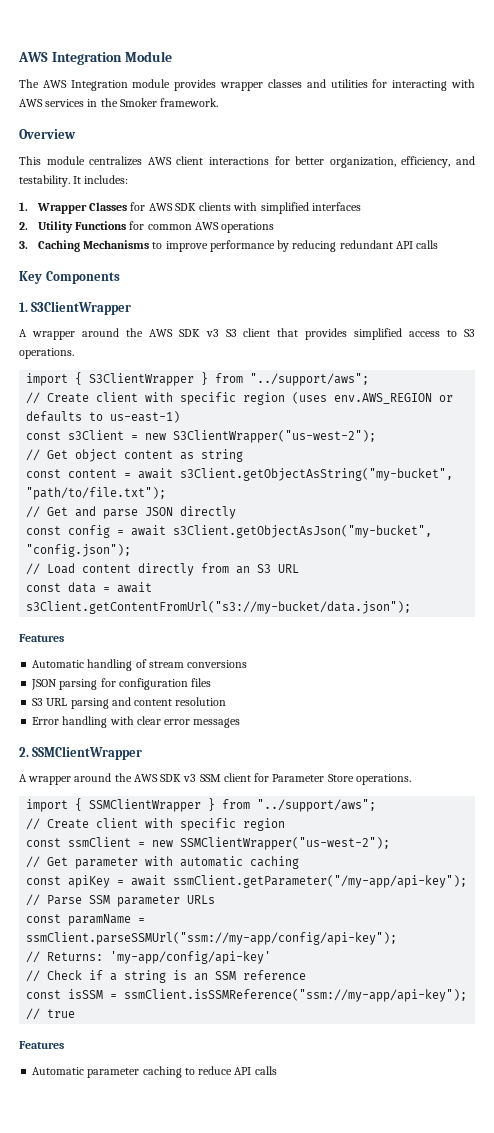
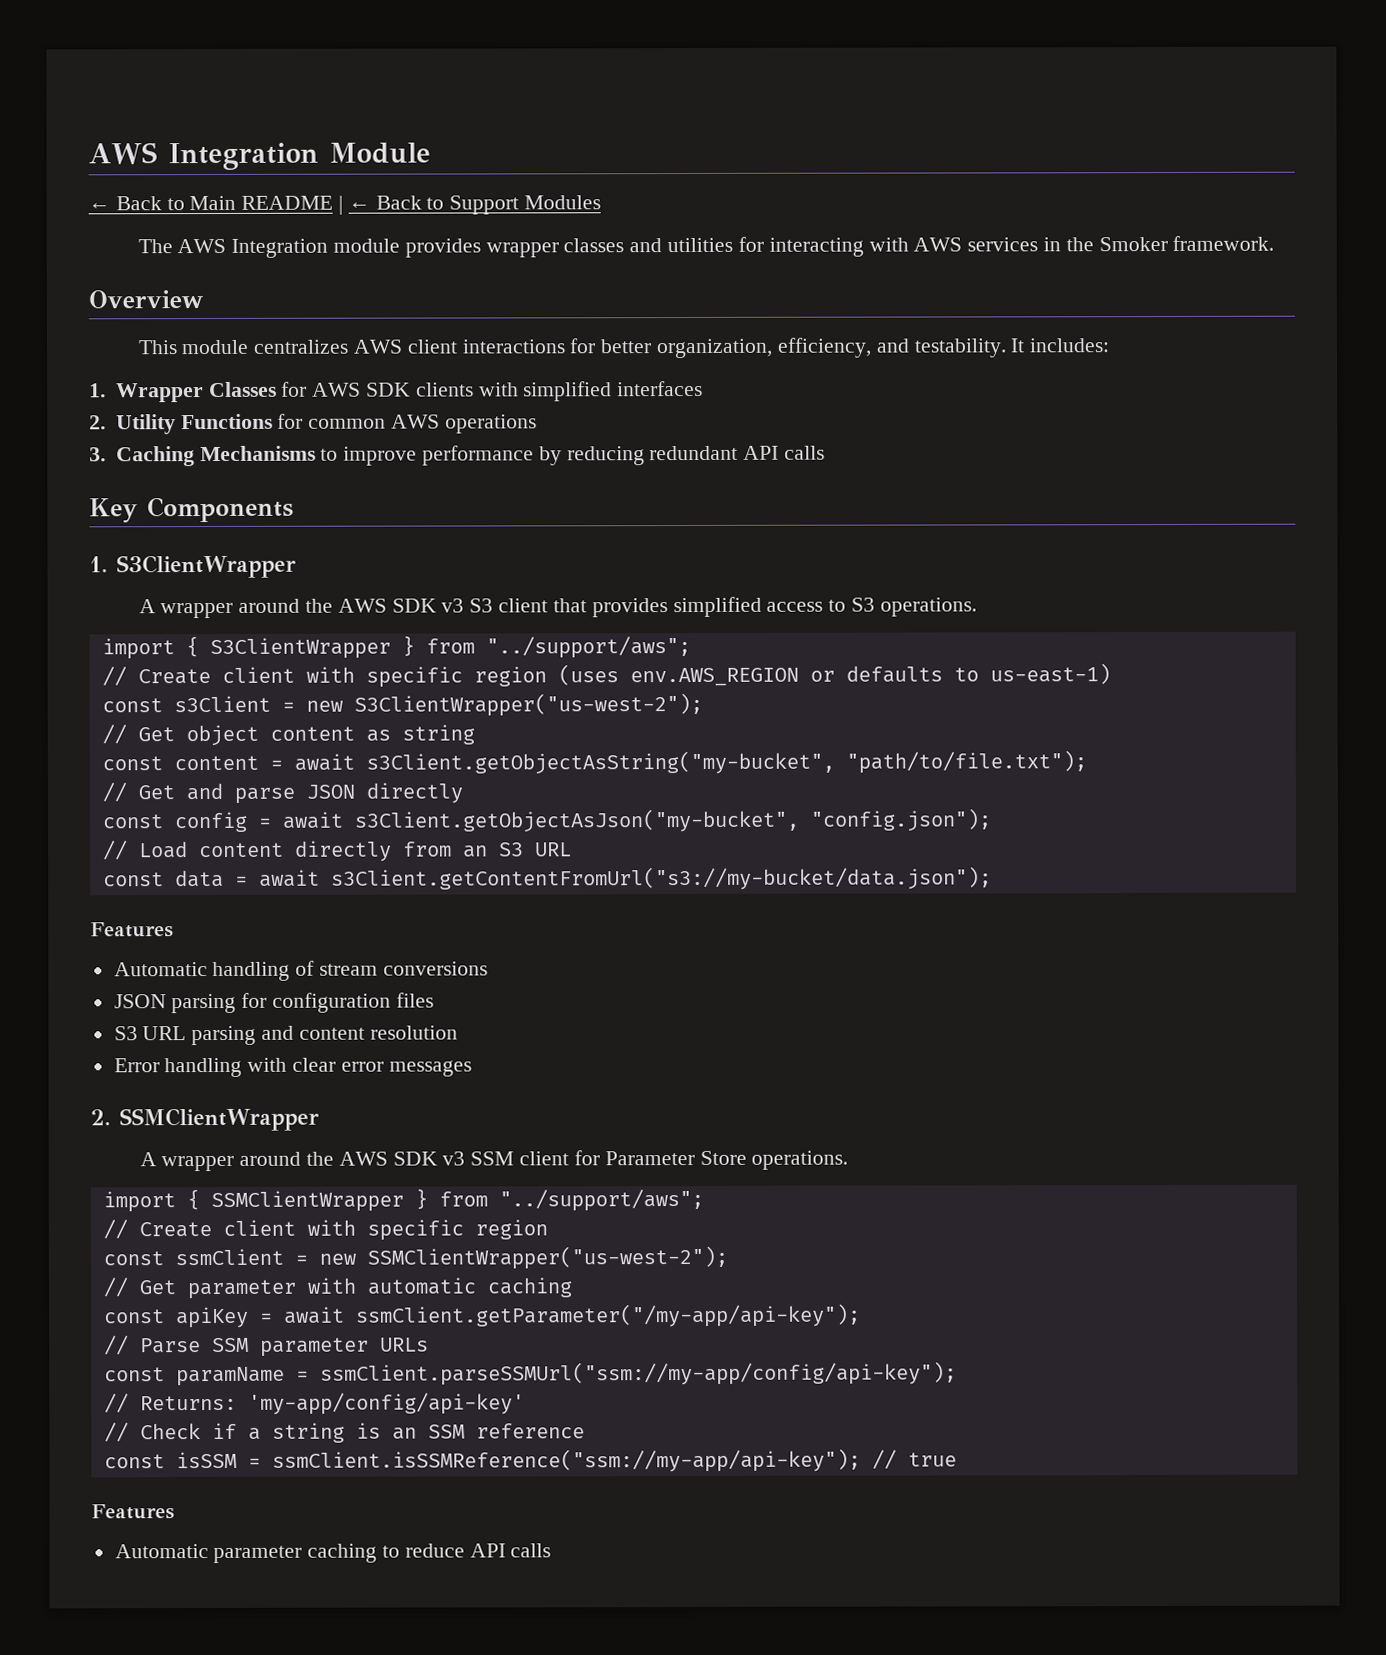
(172, 56) none -> [88,195,602,215] // ← Back to Main README | ← Back to Support Modules

